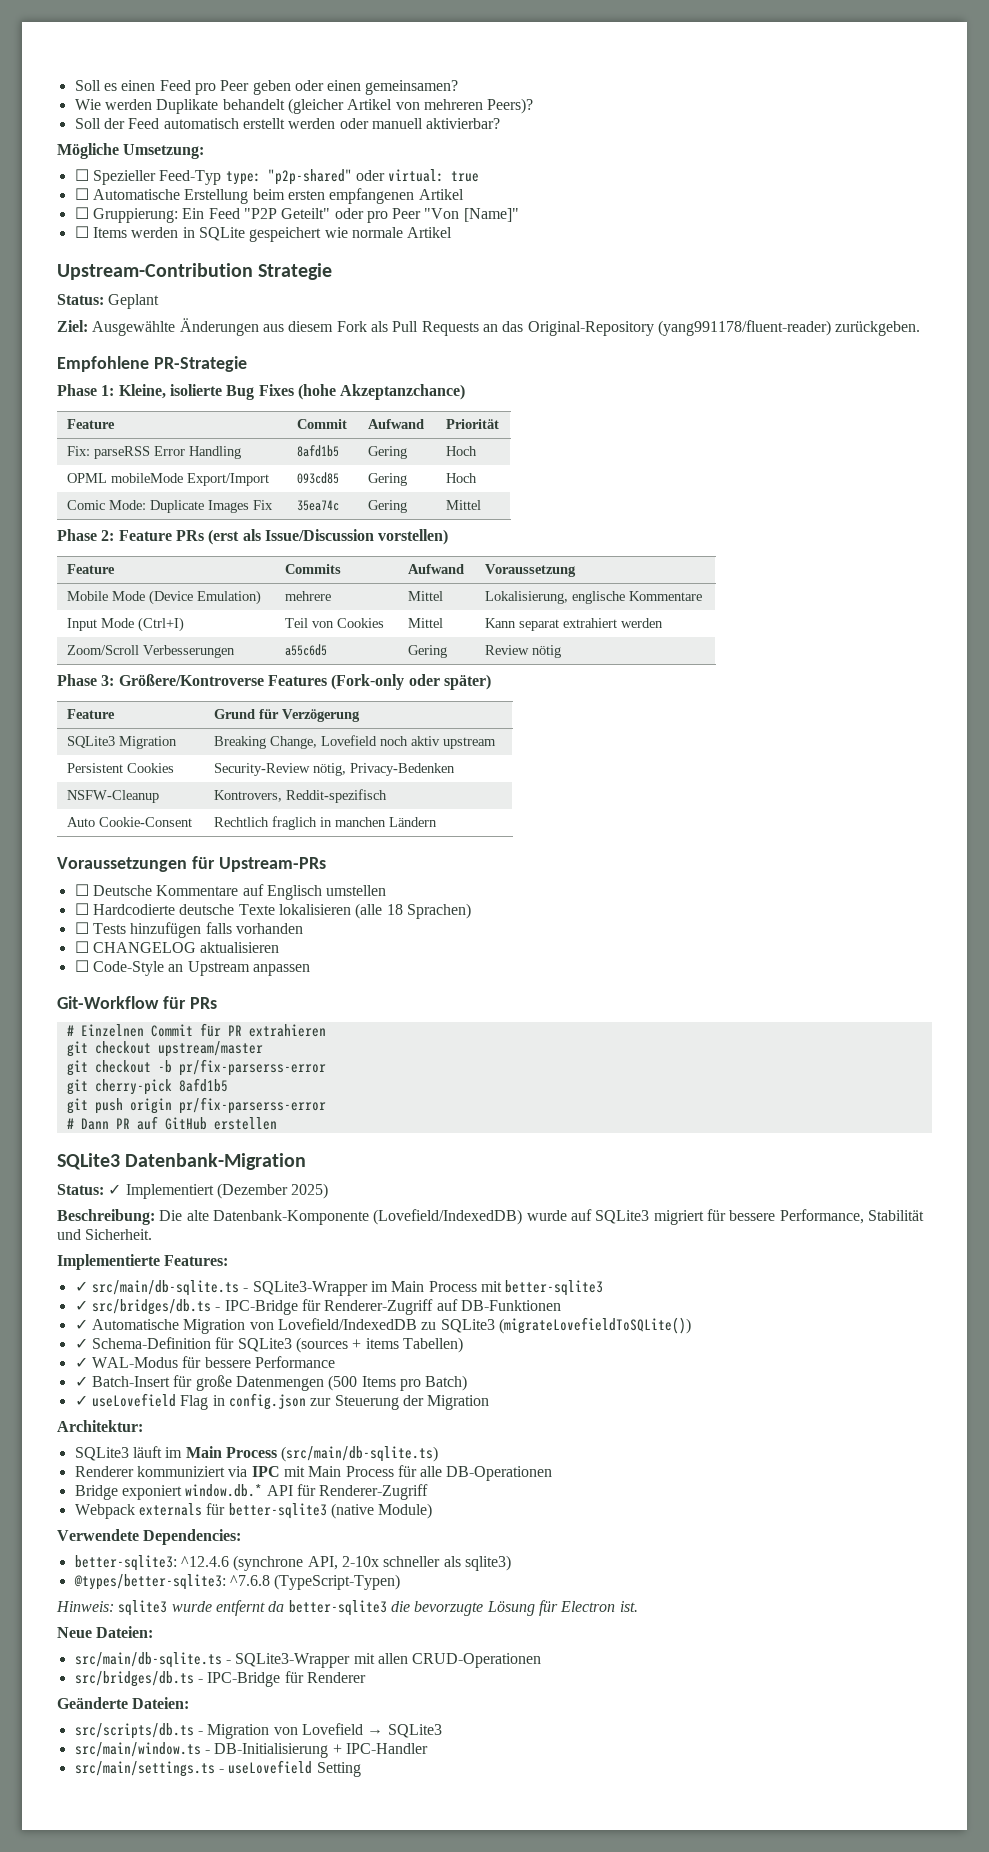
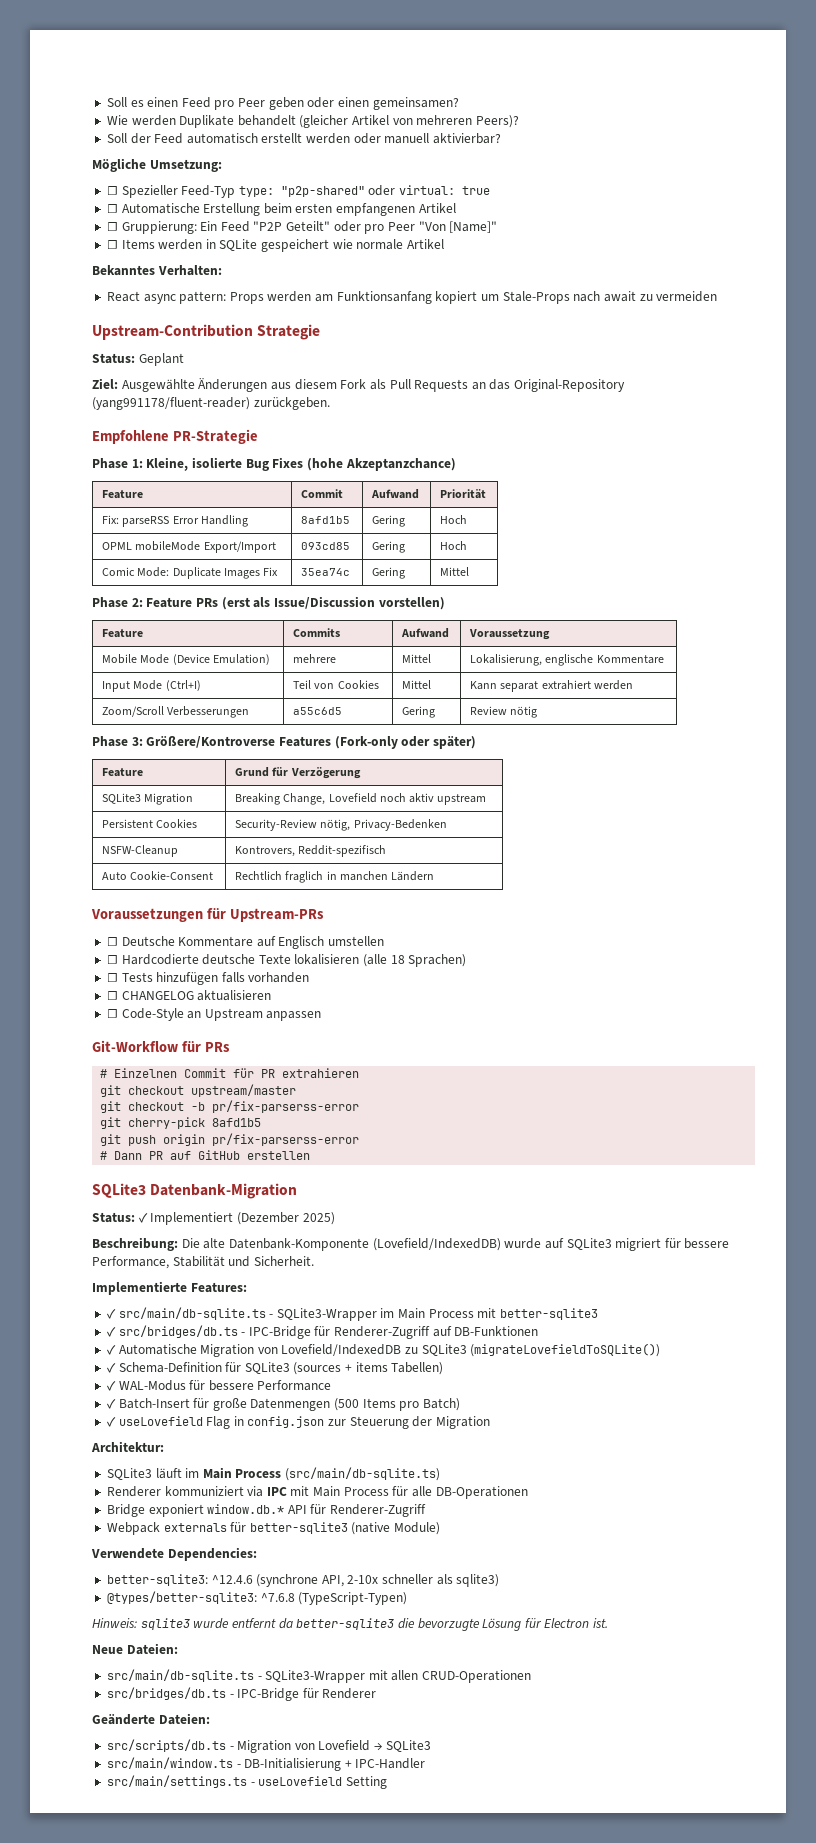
(453, 232) none -> [92,265,222,276] [106,291,718,304] // Bekanntes Verhalten: // React async pattern: Props werden am Funktionsanfang kopiert um Stale-Props nach await zu vermeiden

